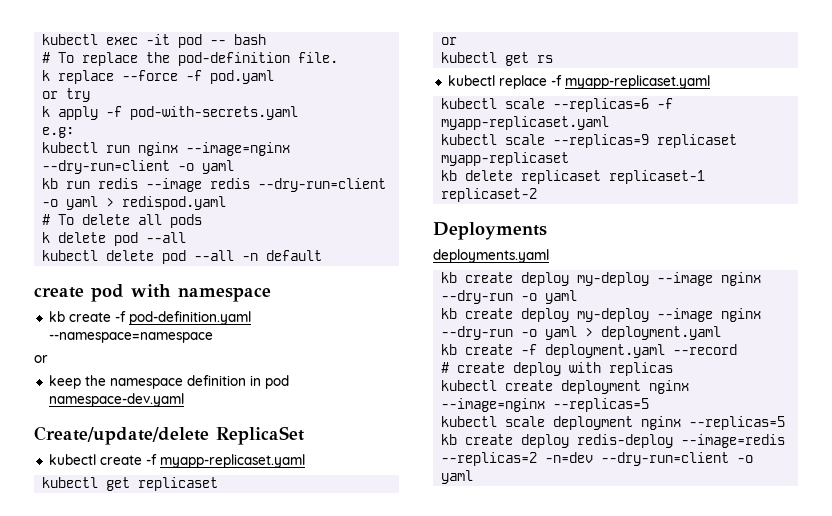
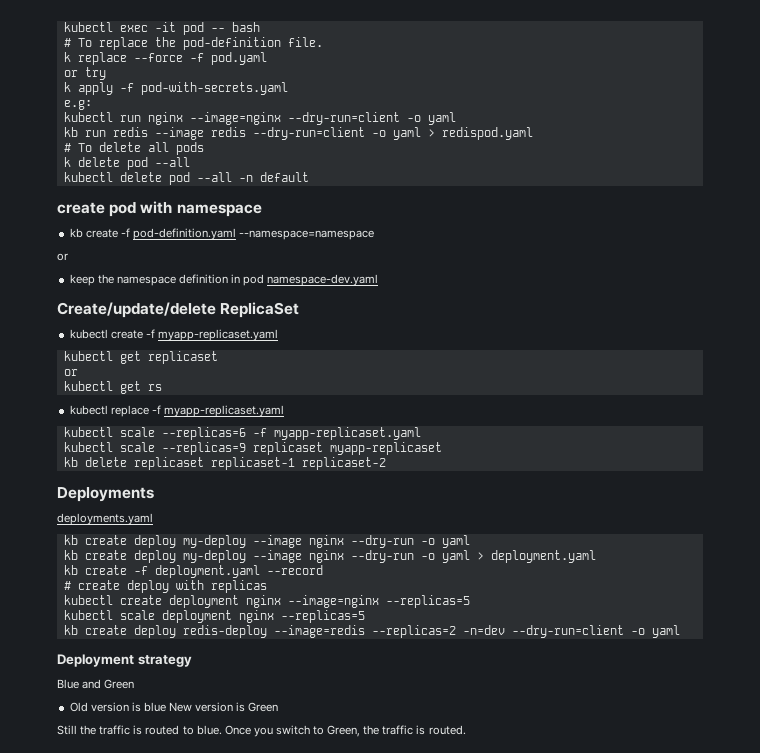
(474, 477) none -> [57,654,192,667] [57,679,135,689] [69,702,279,712] [57,725,466,737] // Deployment strategy // Blue and Green // Old version is blue New version is Green // Still the traffic is routed to blue. Once you switch to Green, the traffic is routed.

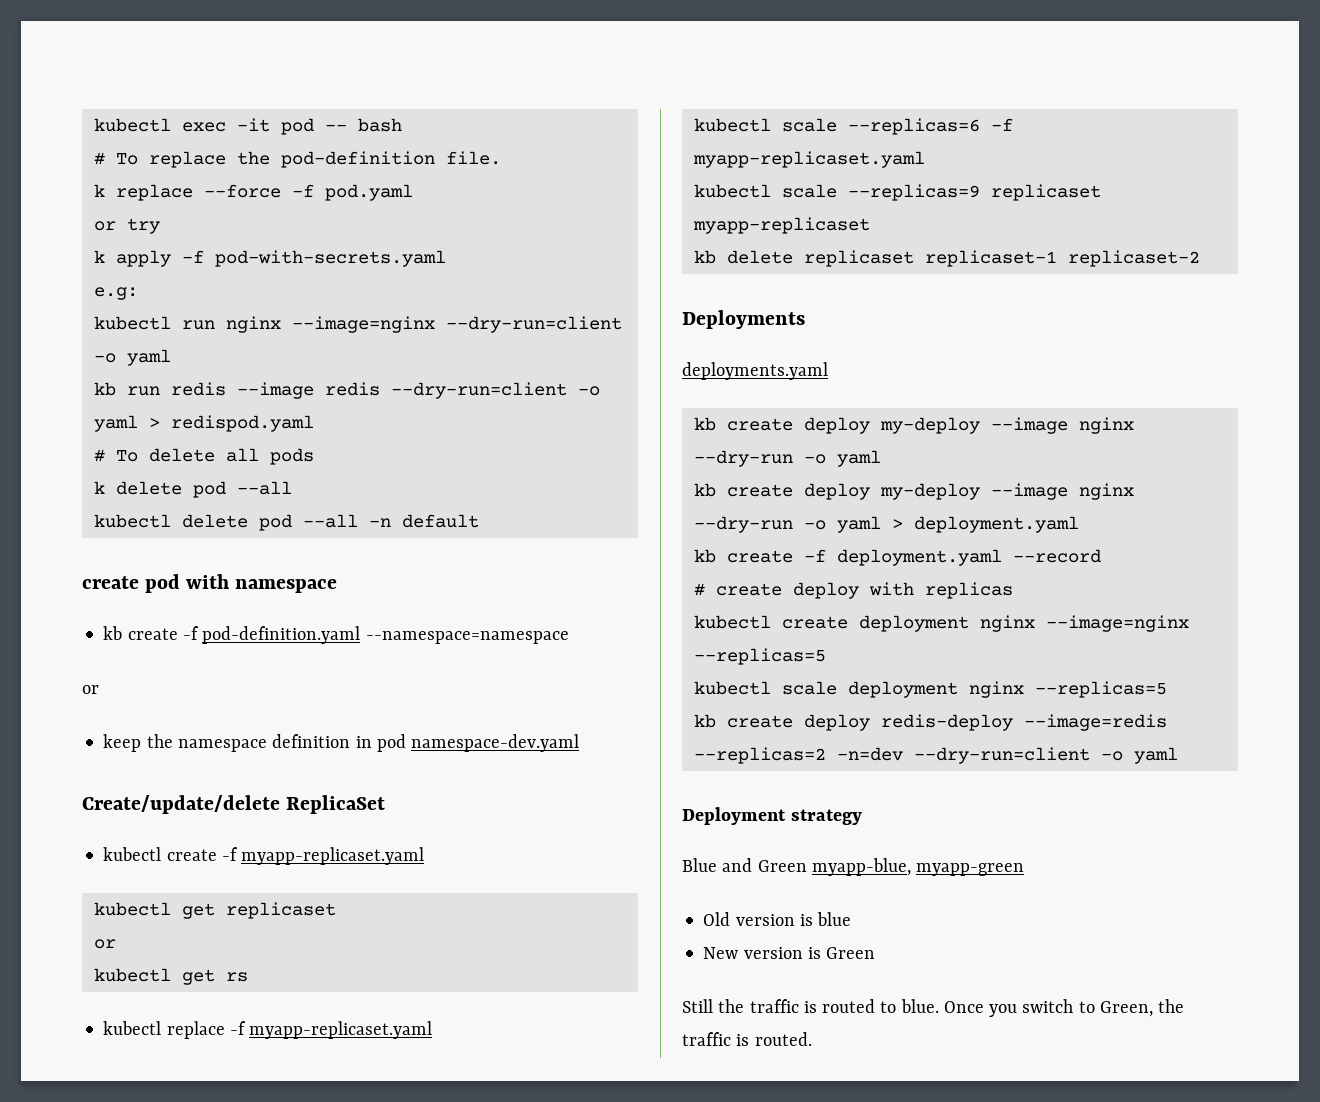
(135, 684) none -> [811,858,1025,876] myapp-blue, myapp-green
(166, 707) none -> (852, 919) //

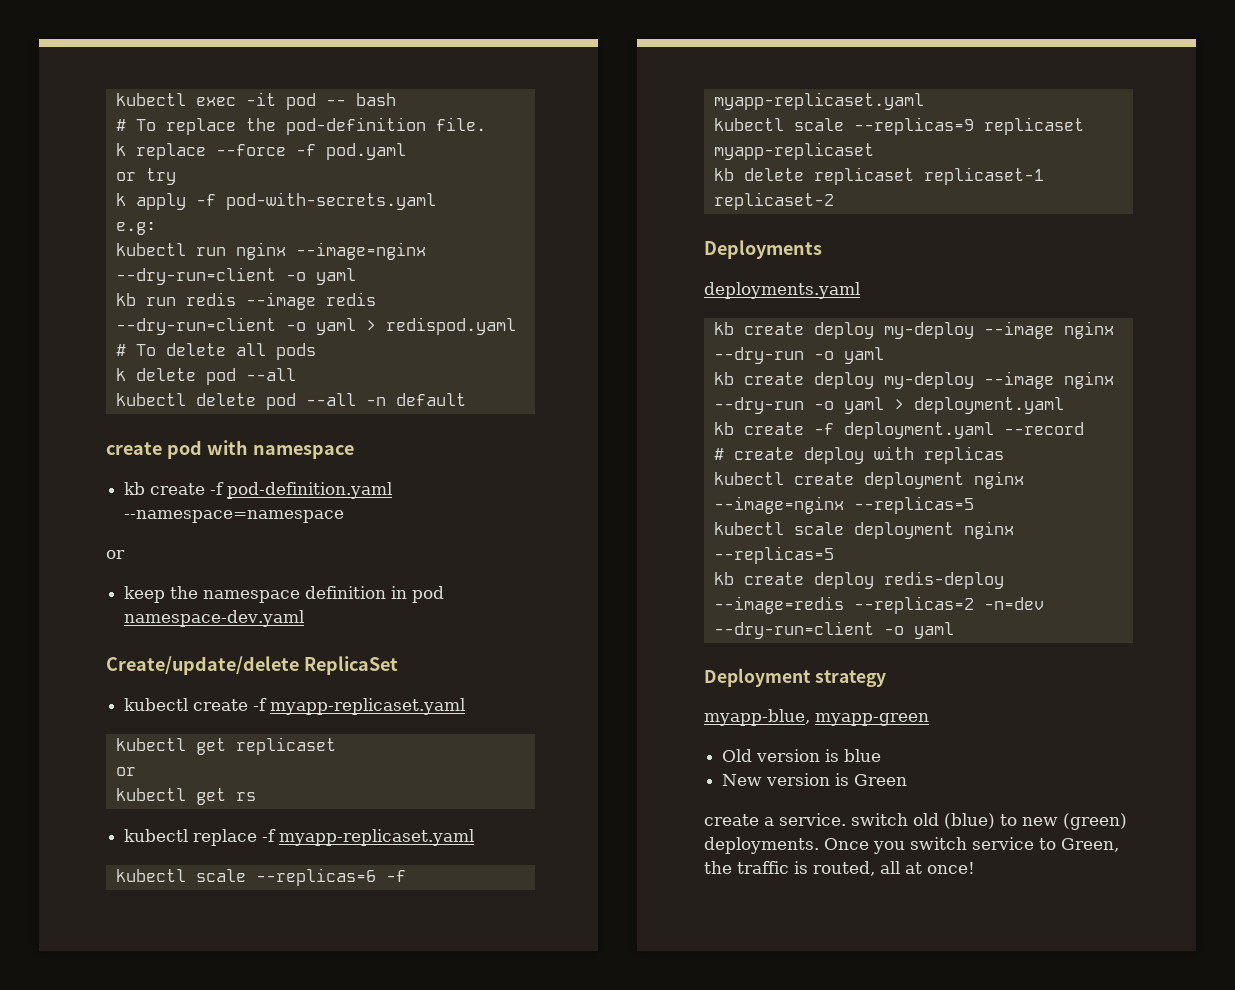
[682,858,807,872] Blue and Green -> (886, 678) none
[682,999,939,1013] Still the traffic is routed to blue. -> [704,813,1127,830] [704,837,819,854] create a service. switch old (blue) to new (green) deployments.
(1074, 1006) none -> [972,837,1034,850] service
[754,1032,812,1046] routed. -> [813,861,975,876] routed, all at once!

